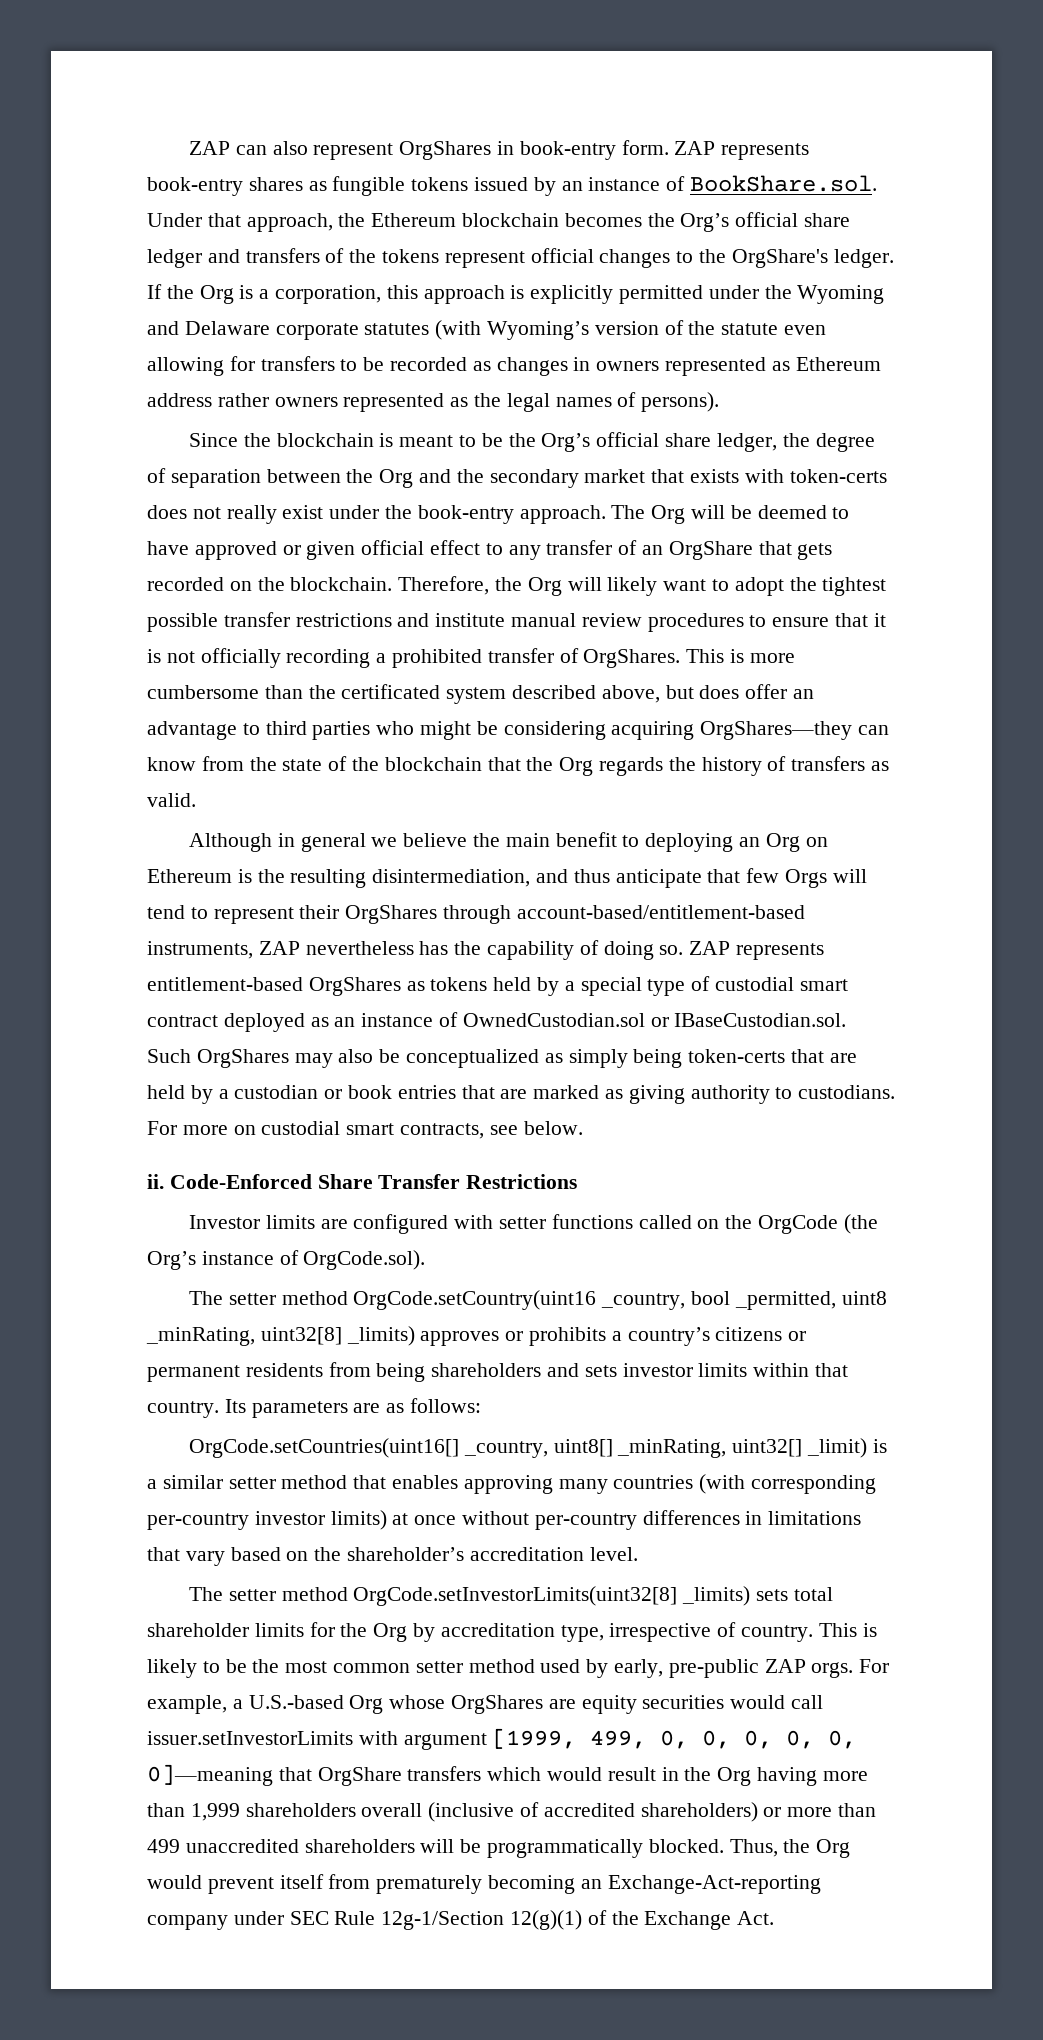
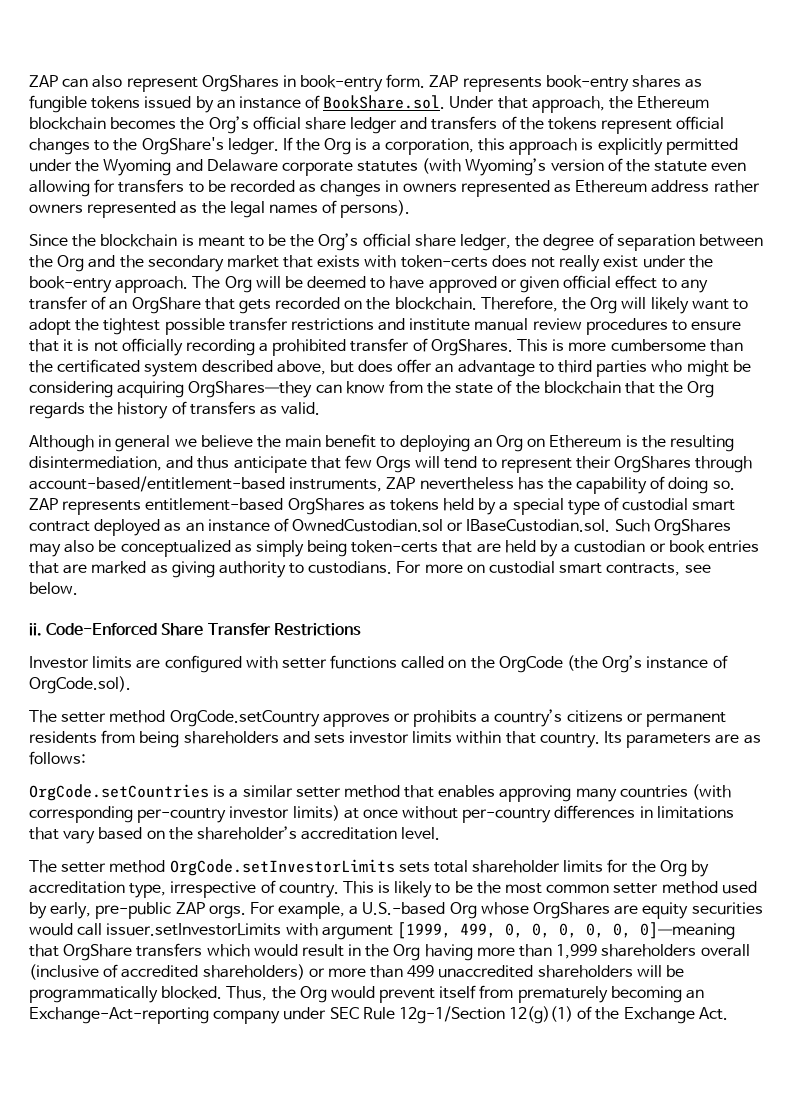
[353,1290,887,1310] [146,1326,415,1346] OrgCode.setCountry(uint16 _country, bool _permitted, uint8 _minRating, uint32[8] _limits) -> [169,710,320,727] OrgCode.setCountry
[189,1438,868,1458] OrgCode.setCountries(uint16[] _country, uint8[] _minRating, uint32[] _limit) -> [29,784,209,801] OrgCode.setCountries
[353,1586,751,1606] OrgCode.setInvestorLimits(uint32[8] _limits) -> [169,859,395,876] OrgCode.setInvestorLimits

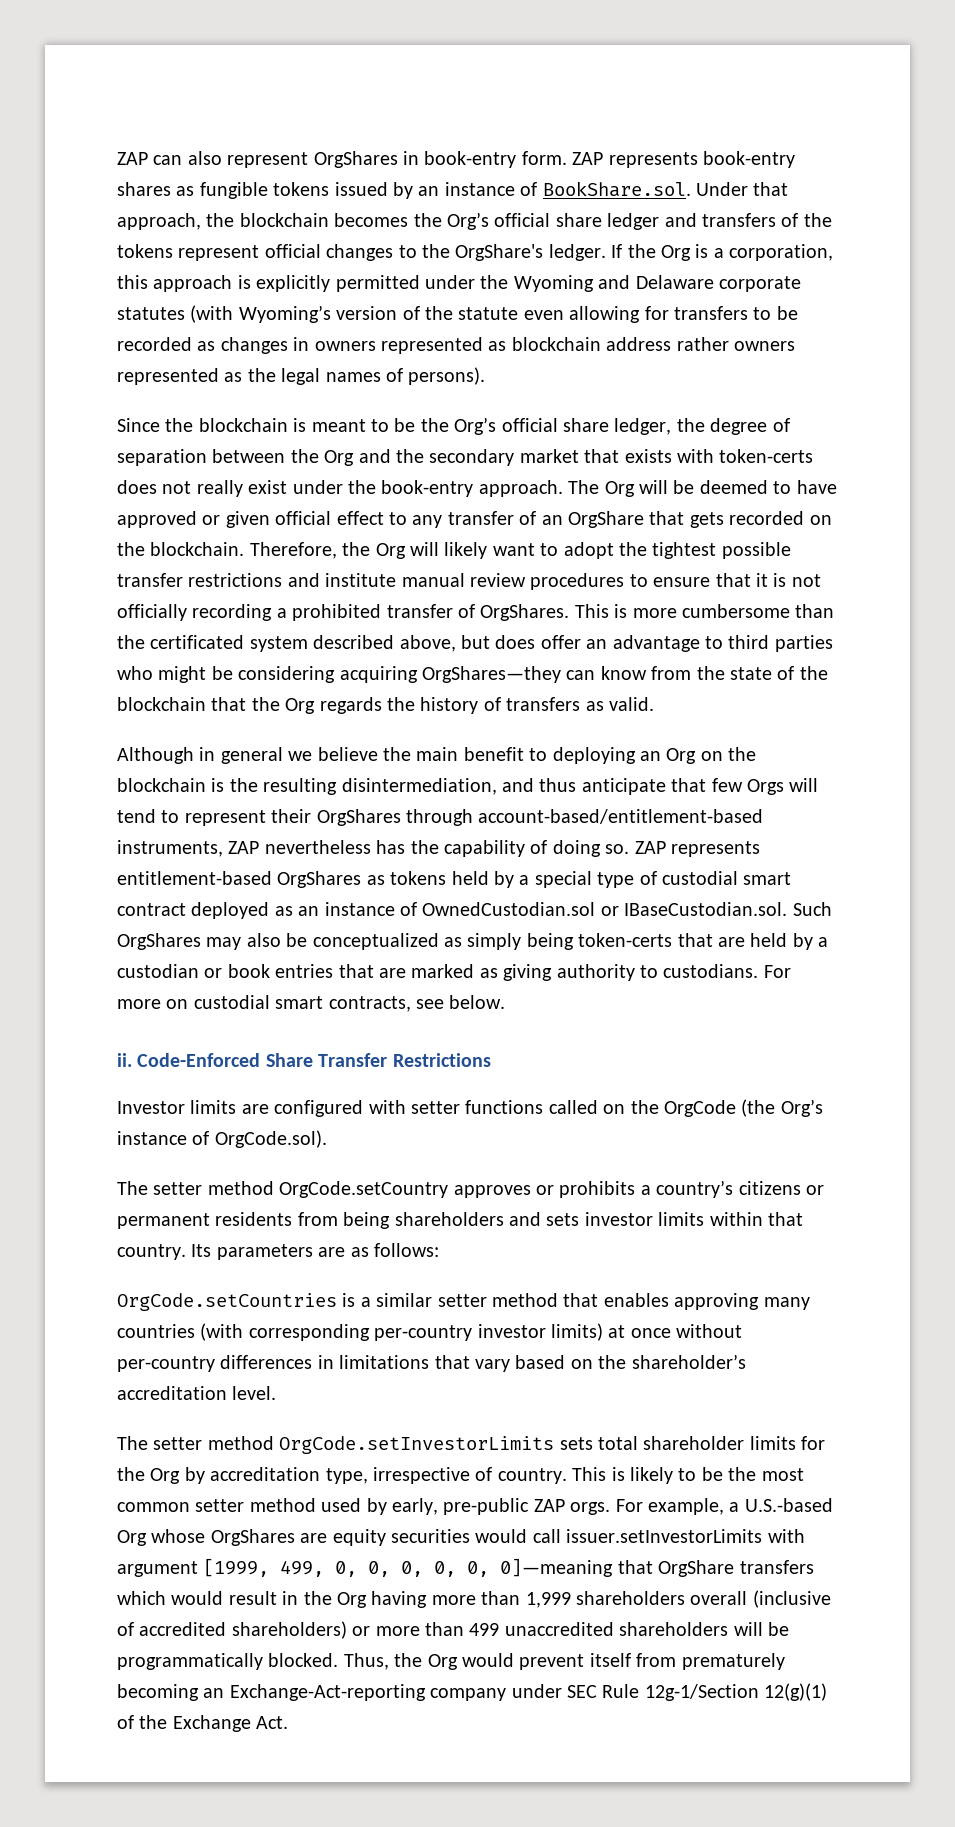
[637,96,710,109] Ethereum -> (235, 220) none
[575,180,648,193] Ethereum -> [511,337,601,351] blockchain
[549,435,622,448] Ethereum -> [728,747,757,761] [117,778,206,792] the blockchain

